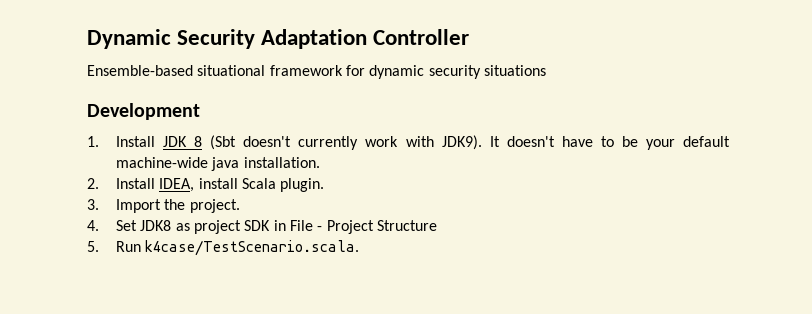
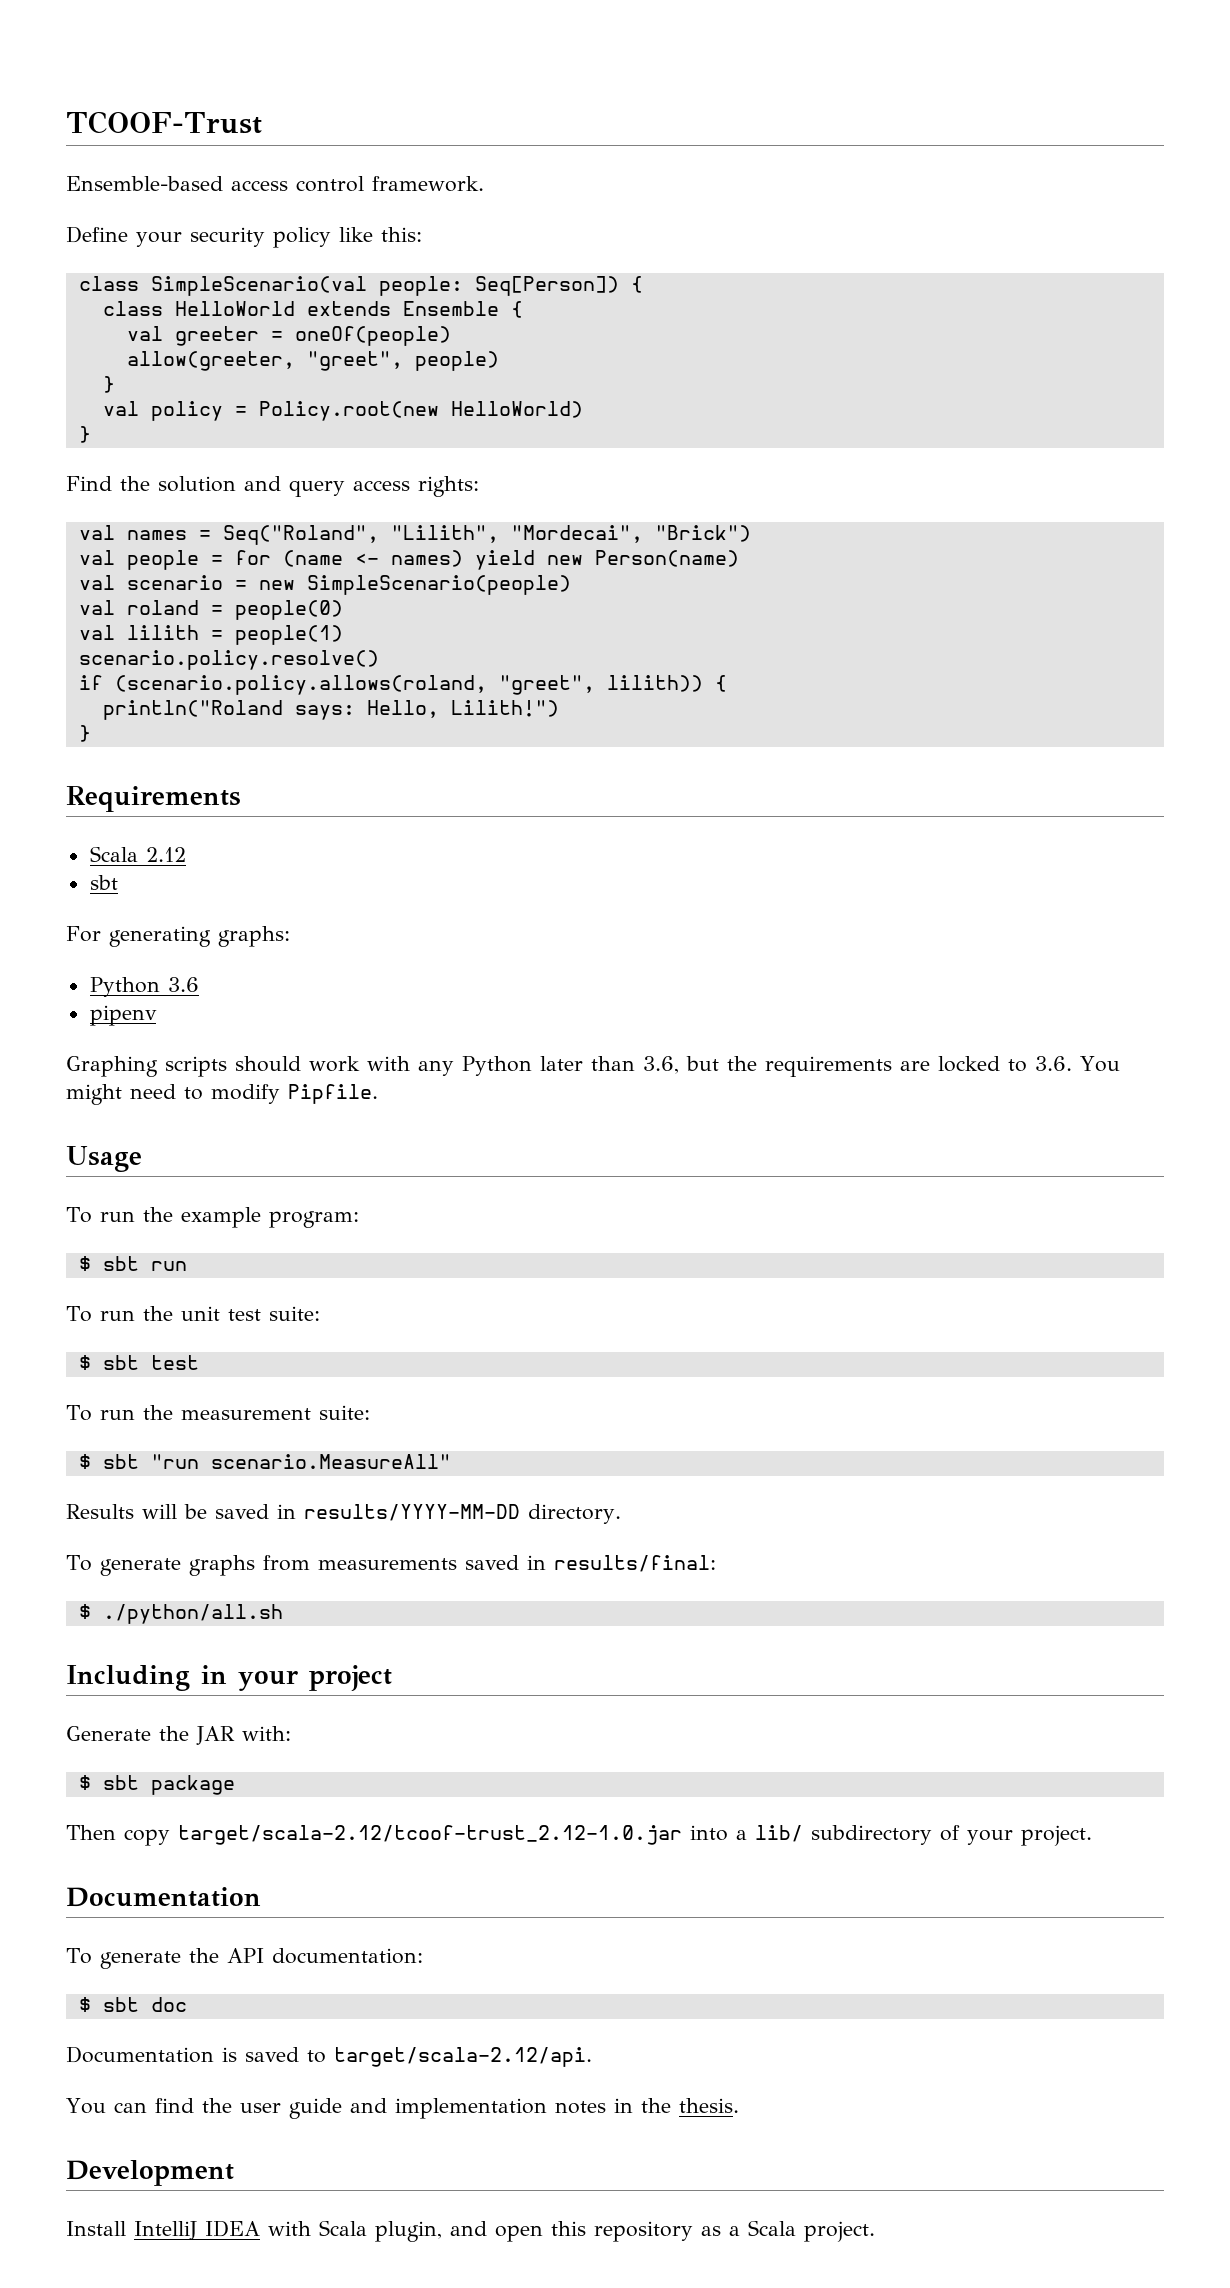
[87,29,470,49] [87,65,546,79] [87,103,200,120] [87,135,731,150] [116,157,320,171] [87,178,325,192] [87,199,240,213] [87,220,438,234] [87,240,360,256] Dynamic Security Adaptation Controller // Ensemble-based situational framework for dynamic security situations // Development // 1. Install JDK 8 (Sbt doesn't currently work with JDK9). It doesn't have to be your default machine-wide java installation. // 2. Install IDEA, install Scala plugin. // 3. Import the project. // 4. Set JDK8 as project SDK in File - Project Structure // 5. Run k4case/TestScenario.scala. -> [66,111,262,134] [66,176,484,192] [66,226,422,248] [78,276,643,296] [102,301,523,318] [126,326,451,346] [126,351,499,371] [102,376,115,393] [102,401,583,421] [78,426,91,443] [66,476,479,497] [78,525,751,545] [78,550,739,570] [78,575,571,595] [78,600,343,620] [78,625,343,645] [78,650,379,670] [78,675,727,695] [102,700,559,720] [78,725,91,742] [66,786,241,812] [89,846,186,862] [89,875,118,890] [66,926,290,947] [89,977,199,997] [89,1005,157,1026] [66,1056,1120,1077] [66,1084,378,1105] [66,1146,142,1172] [66,1207,359,1228] [78,1256,187,1271] [66,1306,320,1322] [78,1355,199,1370] [66,1405,370,1421] [78,1454,451,1469] [66,1504,621,1524] [66,1555,716,1576] [78,1604,283,1624] [66,1665,392,1691] [66,1726,291,1745] [78,1775,235,1795] [66,1825,1092,1846] [66,1887,261,1907] [66,1948,423,1969] [78,1997,187,2012] [66,2046,592,2067] [66,2098,739,2119] [66,2160,234,2186] [66,2220,875,2242] TCOOF-Trust // Ensemble-based access control framework. // Define your security policy like this: // class SimpleScenario(val people: Seq[Person]) { // class HelloWorld extends Ensemble { // val greeter = oneOf(people) // allow(greeter, "greet", people) // } // val policy = Policy.root(new HelloWorld) // } // Find the solution and query access rights: // val names = Seq("Roland", "Lilith", "Mordecai", "Brick") // val people = for (name <- names) yield new Person(name) // val scenario = new SimpleScenario(people) // val roland = people(0) // val lilith = people(1) // scenario.policy.resolve() // if (scenario.policy.allows(roland, "greet", lilith)) { // println("Roland says: Hello, Lilith!") // } // Requirements // Scala 2.12 // sbt // For generating graphs: // Python 3.6 // pipenv // Graphing scripts should work with any Python later than 3.6, but the requirements are locked to 3.6. You might need to modify Pipfile. // Usage // To run the example program: // $ sbt run // To run the unit test suite: // $ sbt test // To run the measurement suite: // $ sbt "run scenario.MeasureAll" // Results will be saved in results/YYYY-MM-DD directory. // To generate graphs from measurements saved in results/final: // $ ./python/all.sh // Including in your project // Generate the JAR with: // $ sbt package // Then copy target/scala-2.12/tcoof-trust_2.12-1.0.jar into a lib/ subdirectory of your project. // Documentation // To generate the API documentation: // $ sbt doc // Documentation is saved to target/scala-2.12/api. // You can find the user guide and implementation notes in the thesis. // Development // Install IntelliJ IDEA with Scala plugin, and open this repository as a Scala project.

